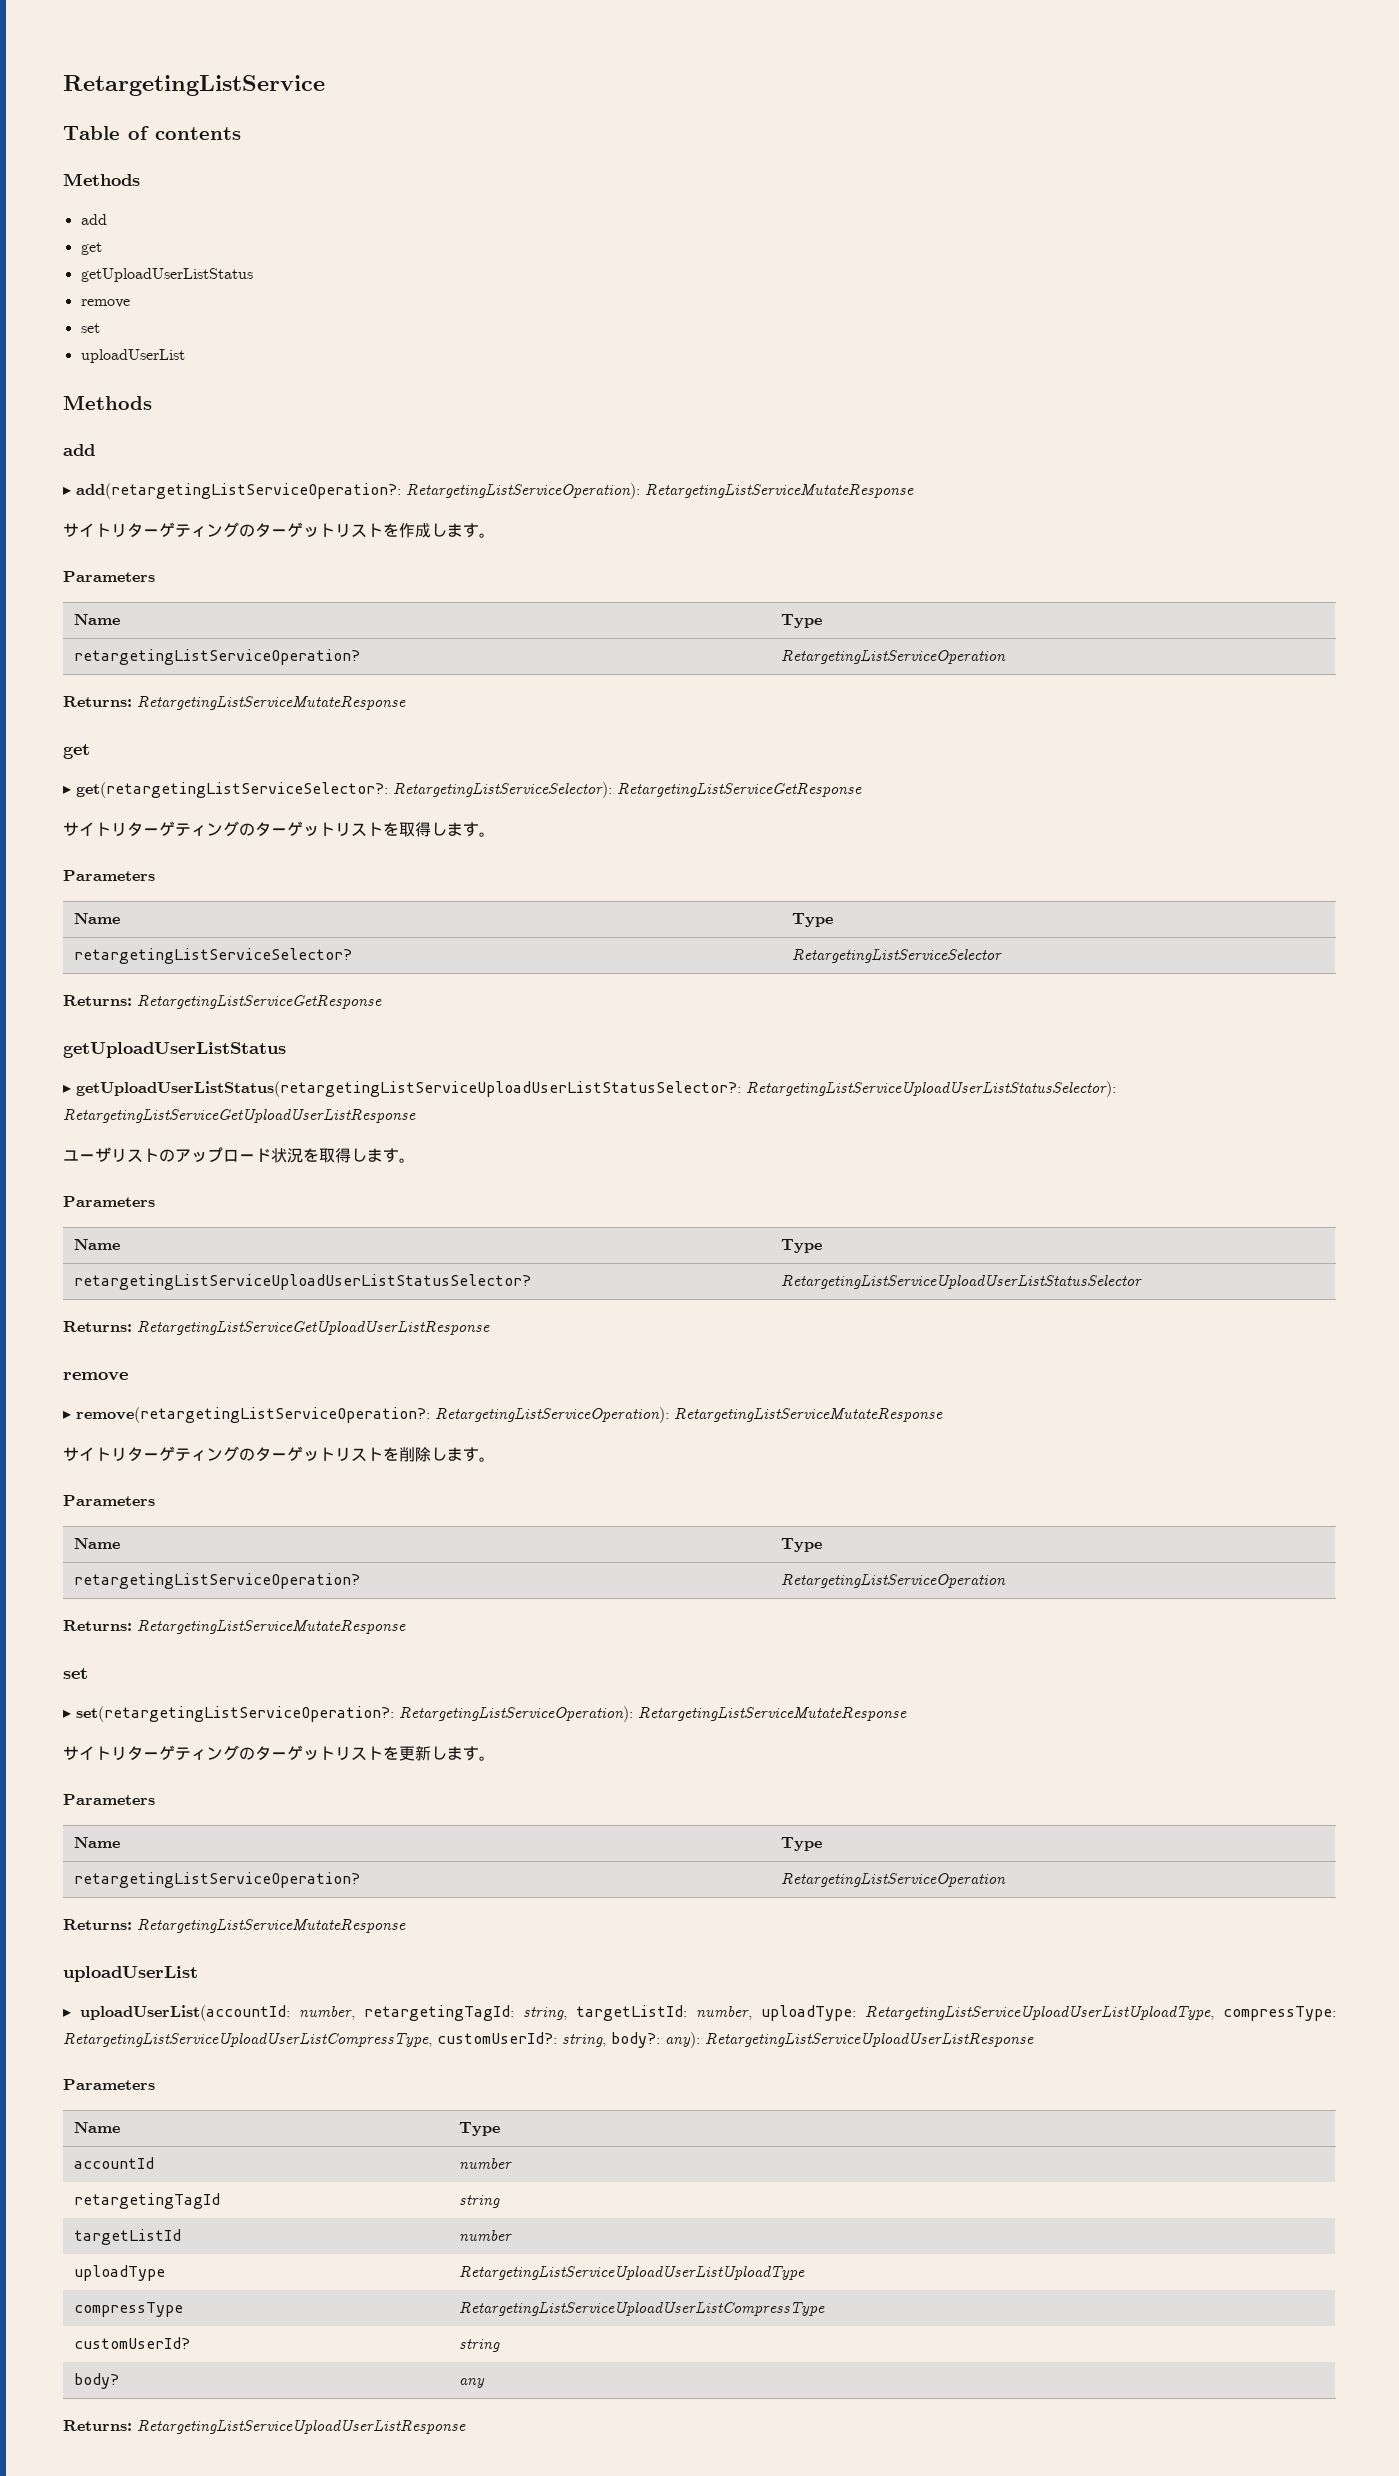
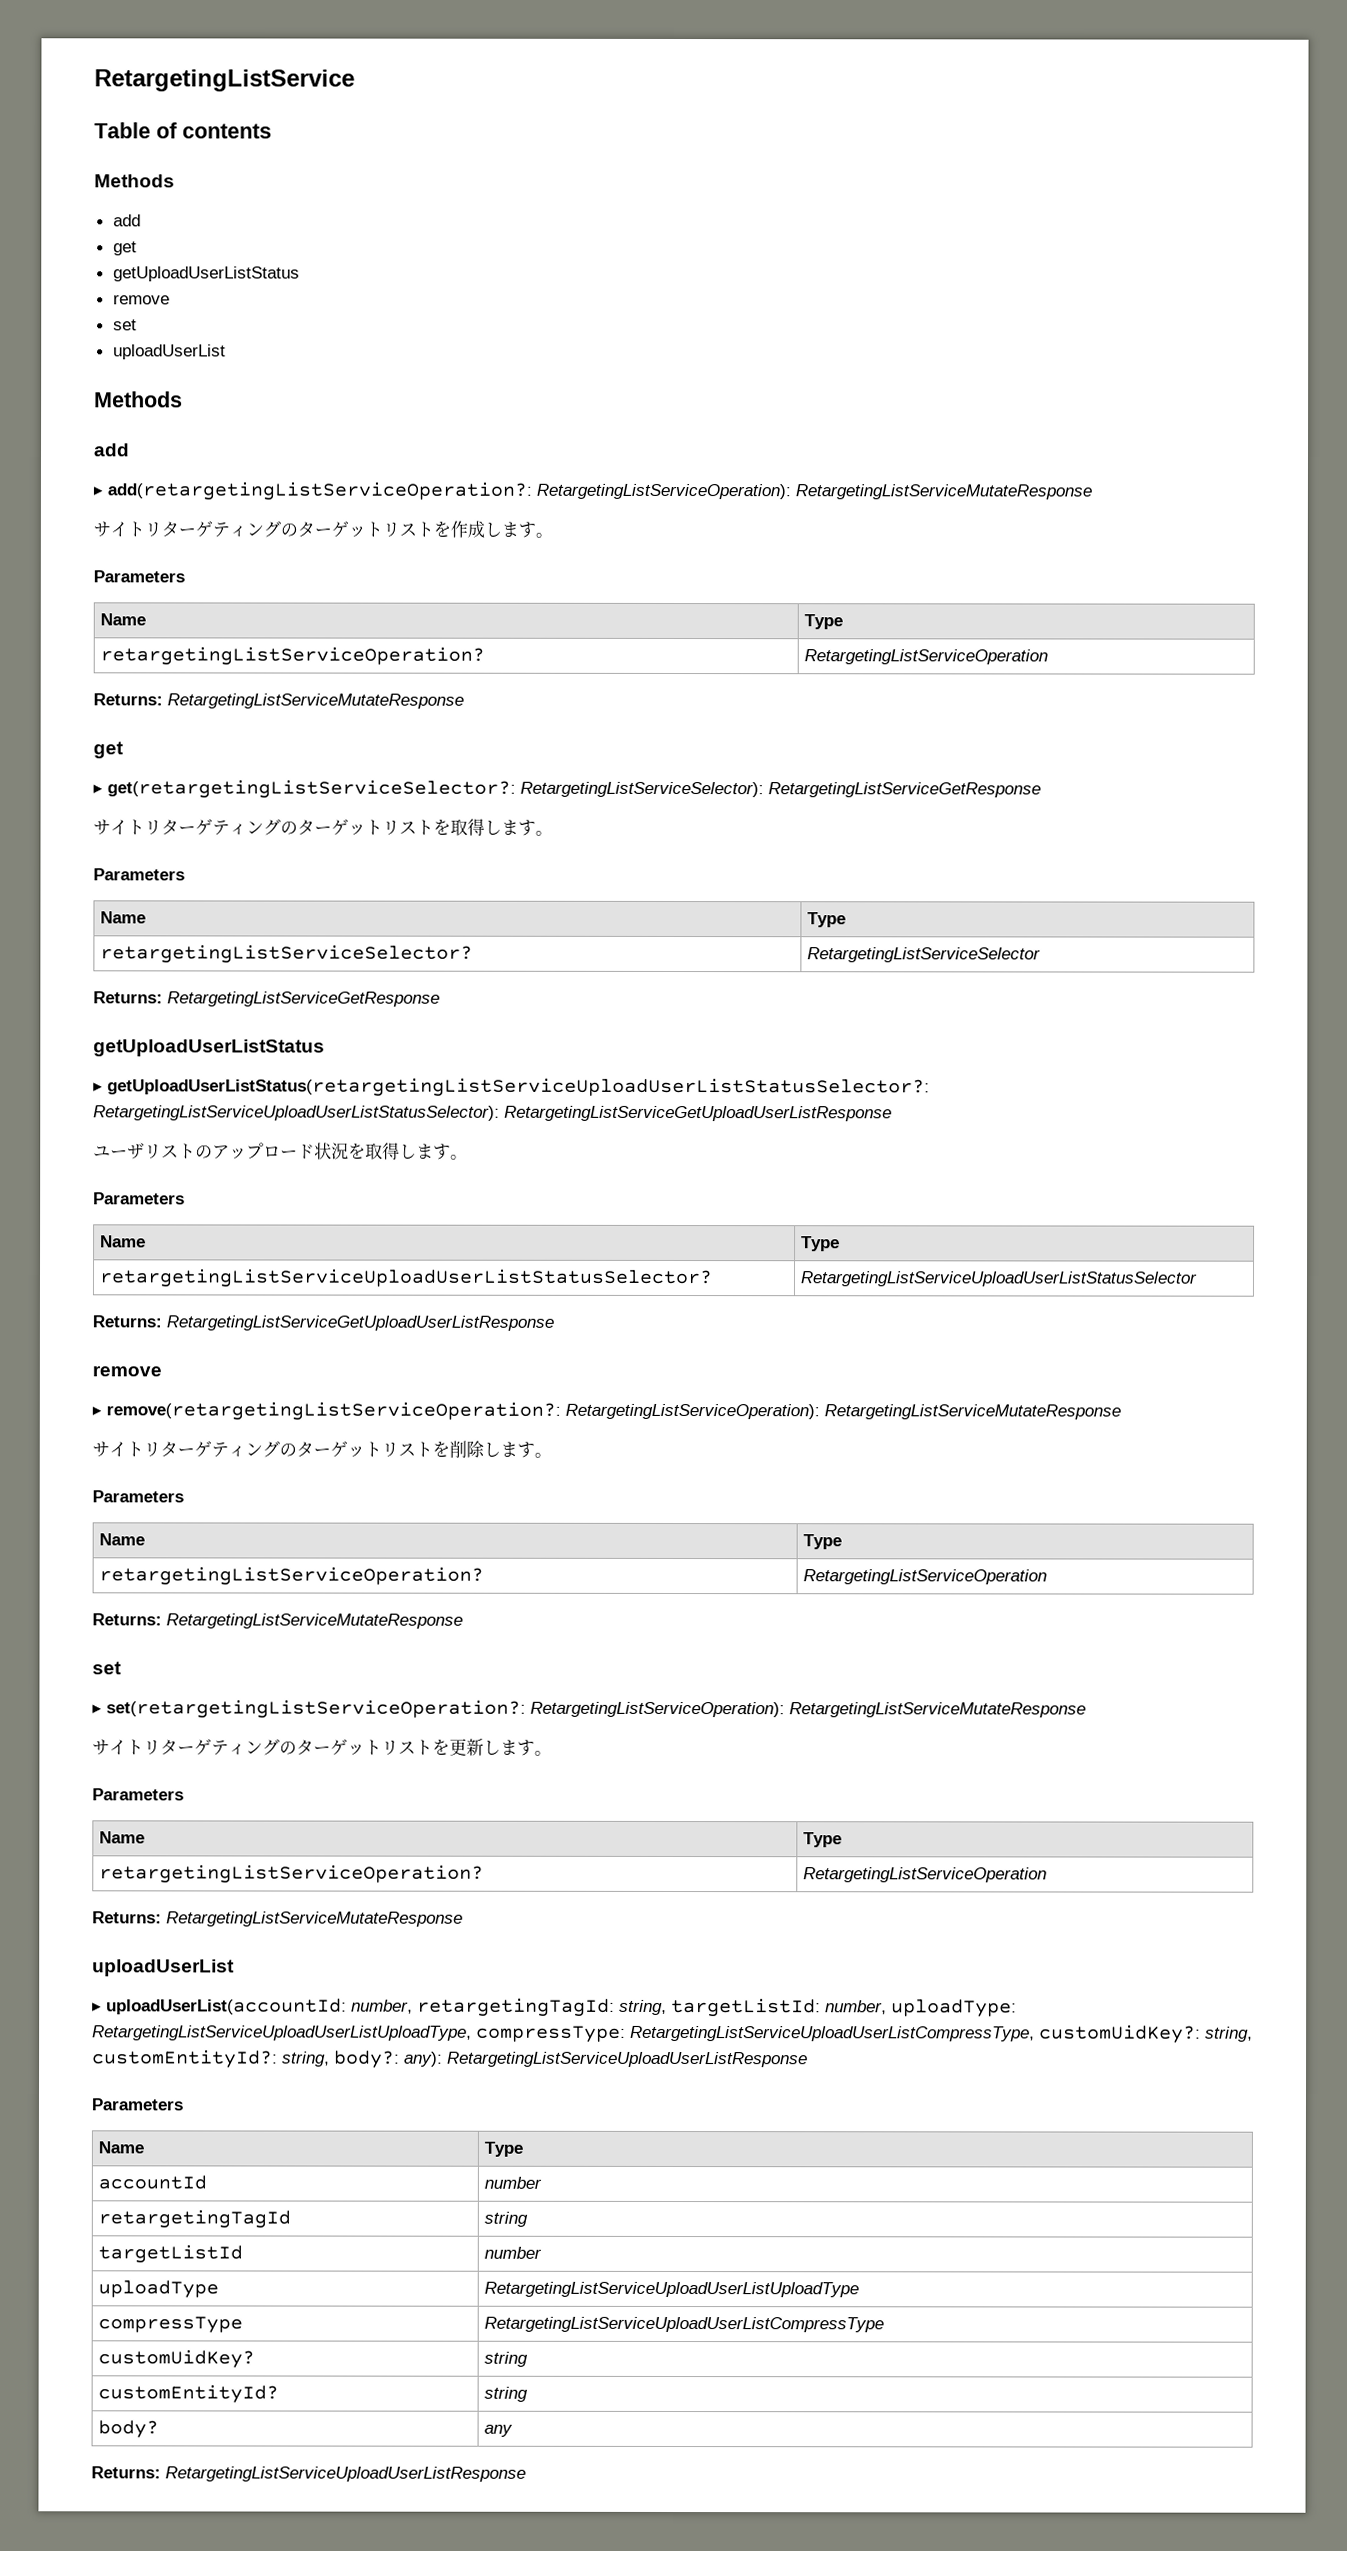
[437,2032,557,2044] customUserId?: -> [1039,2024,1253,2044] [92,2049,278,2069] customUidKey?: string, customEntityId?:
[73,2337,190,2349] customUserId? -> [98,2349,256,2369] [484,2351,529,2367] [98,2384,280,2404] customUidKey? | string // customEntityId?

